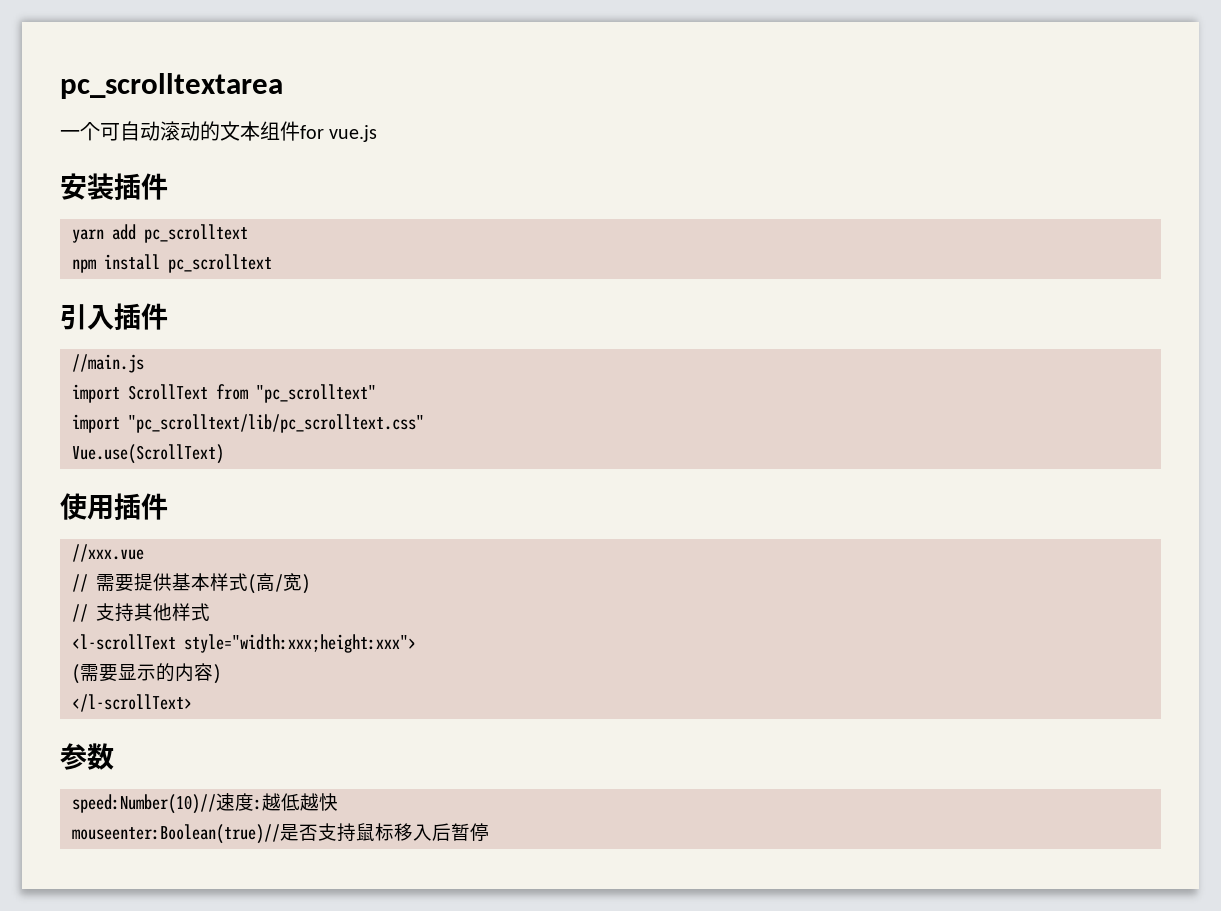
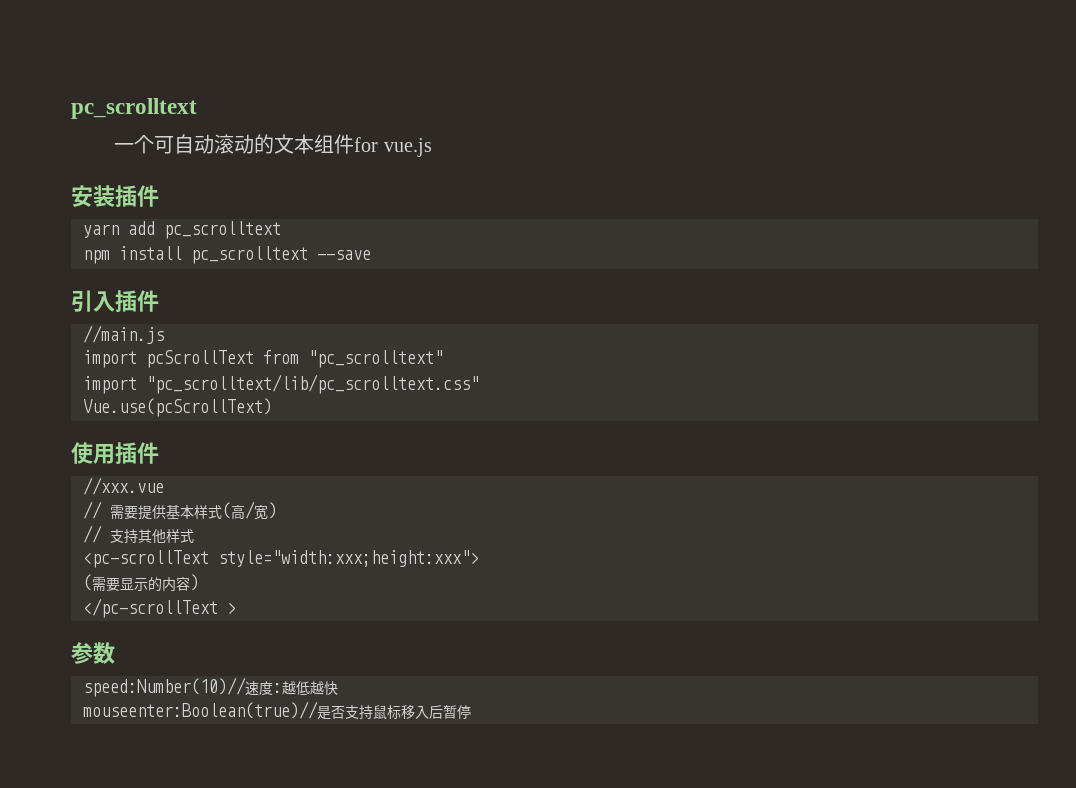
[60,73,283,99] pc_scrolltextarea -> [71,98,197,119] pc_scrolltext
(272, 263) none -> [317,250,371,260] --save
[128,384,208,400] ScrollText -> [146,350,254,368] pcScrollText
[72,444,224,464] Vue.use(ScrollText) -> [83,398,272,417] Vue.use(pcScrollText)
[72,634,176,650] <l-scrollText -> [83,550,209,568] <pc-scrollText
[72,694,192,712] </l-scrollText> -> [83,598,236,618] </pc-scrollText >

